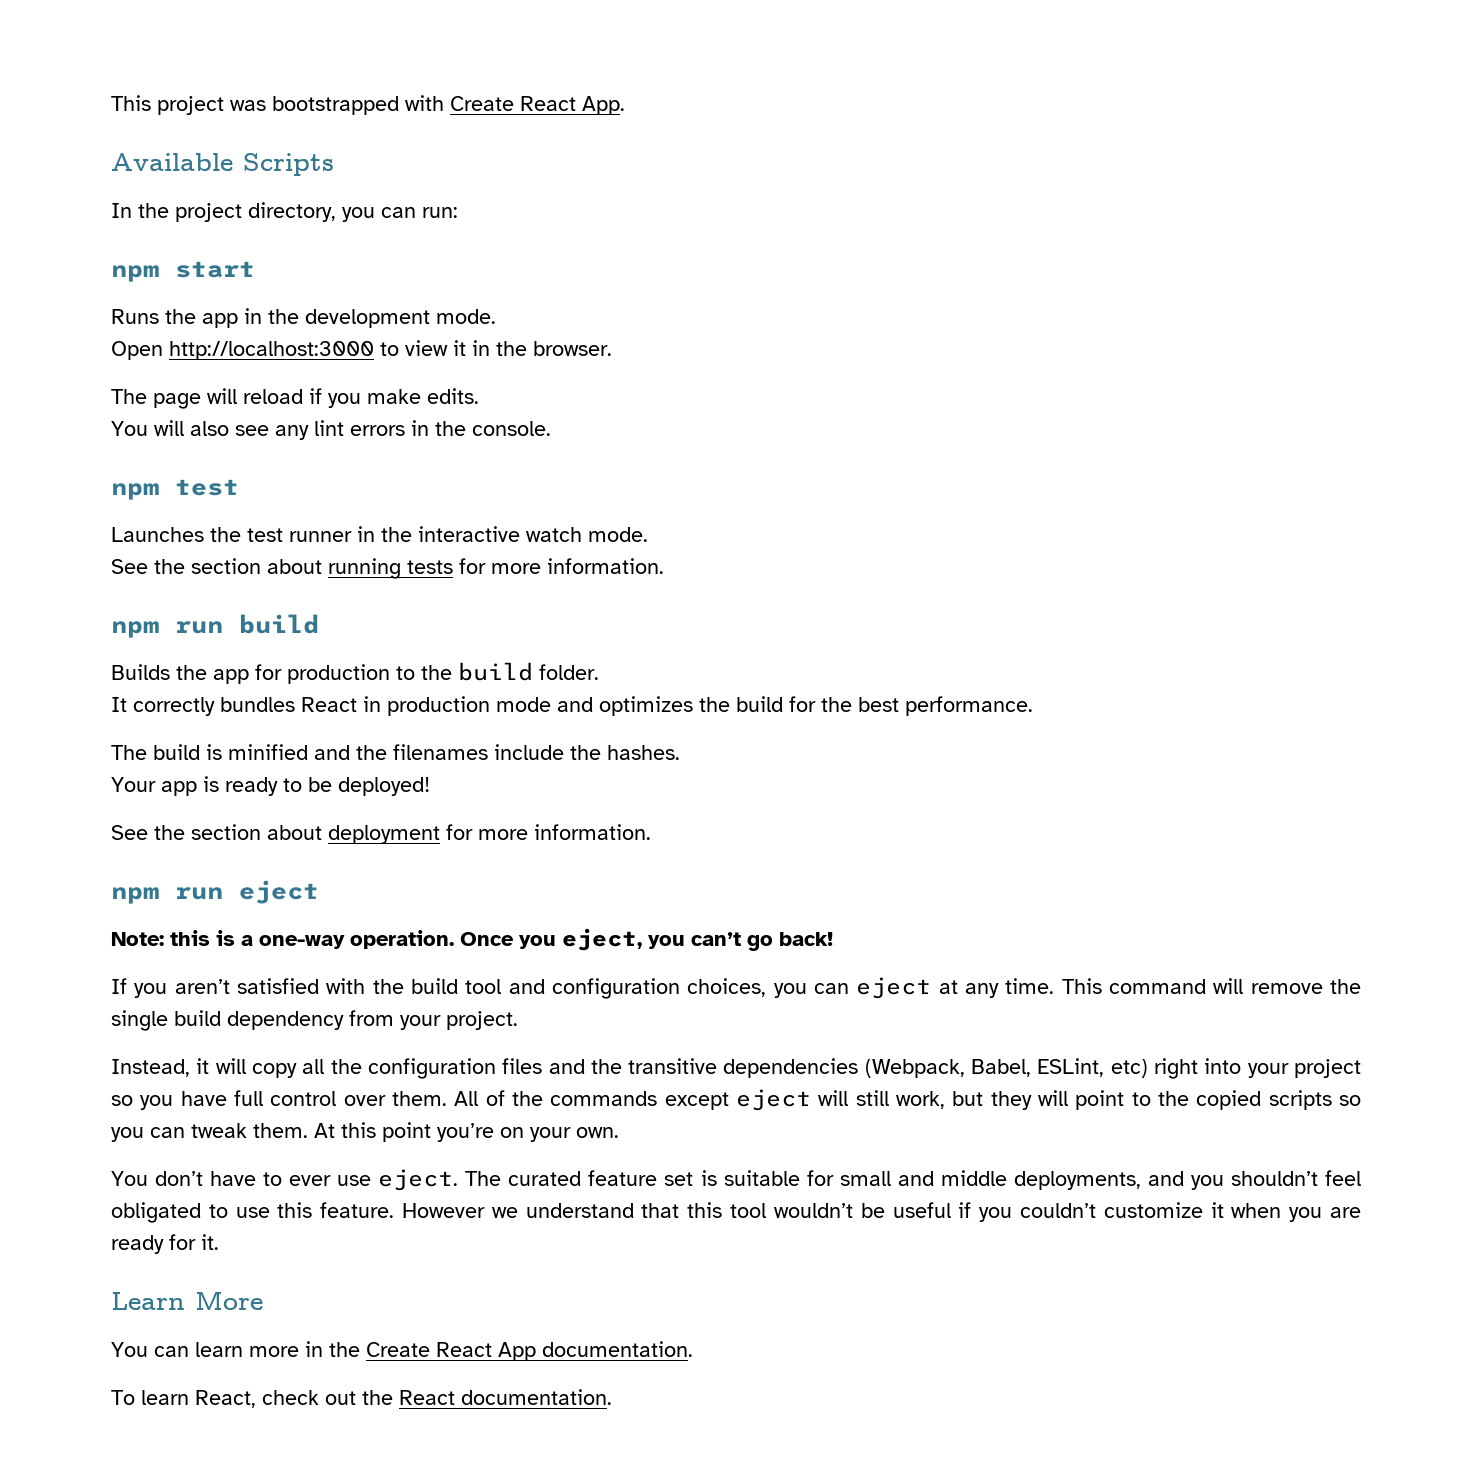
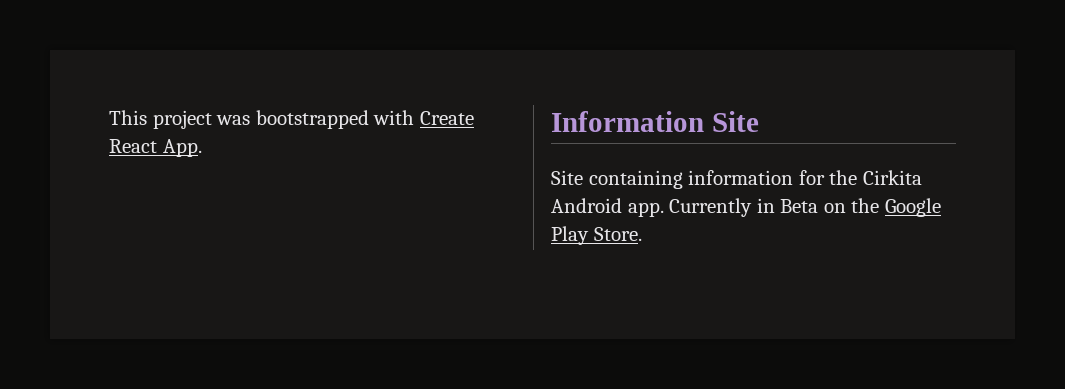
[111,153,334,176] [111,202,458,222] [111,261,255,282] [111,308,496,328] [111,340,612,360] [111,388,479,409] [111,420,551,440] [111,479,239,500] [111,526,648,542] [111,558,664,579] [111,614,319,638] [111,662,599,684] [111,696,1033,716] [111,744,680,760] [111,776,430,796] [111,824,651,844] [111,880,319,904] [111,928,833,951] [111,977,1362,999] [111,1010,518,1031] [111,1058,1361,1079] [111,1089,1361,1111] [111,1122,619,1142] [111,1169,1361,1191] [111,1202,1362,1223] [111,1234,219,1254] [111,1291,263,1310] [111,1341,693,1361] [111,1389,612,1408] Available Scripts // In the project directory, you can run: // npm start // Runs the app in the development mode. // Open http://localhost:3000 to view it in the browser. // The page will reload if you make edits. // You will also see any lint errors in the console. // npm test // Launches the test runner in the interactive watch mode. // See the section about running tests for more information. // npm run build // Builds the app for production to the build folder. // It correctly bundles React in production mode and optimizes the build for the best performance. // The build is minified and the filenames include the hashes. // Your app is ready to be deployed! // See the section about deployment for more information. // npm run eject // Note: this is a one-way operation. Once you eject, you can’t go back! // If you aren’t satisfied with the build tool and configuration choices, you can eject at any time. This command will remove the single build dependency from your project. // Instead, it will copy all the configuration files and the transitive dependencies (Webpack, Babel, ESLint, etc) right into your project so you have full control over them. All of the commands except eject will still work, but they will point to the copied scripts so you can tweak them. At this point you’re on your own. // You don’t have to ever use eject. The curated feature set is suitable for small and middle deployments, and you shouldn’t feel obligated to use this feature. However we understand that this tool wouldn’t be useful if you couldn’t customize it when you are ready for it. // Learn More // You can learn more in the Create React App documentation. // To learn React, check out the React documentation. -> [551,111,759,132] [551,170,922,189] [551,198,941,217] [551,226,642,245] Information Site // Site containing information for the Cirkita Android app. Currently in Beta on the Google Play Store.

